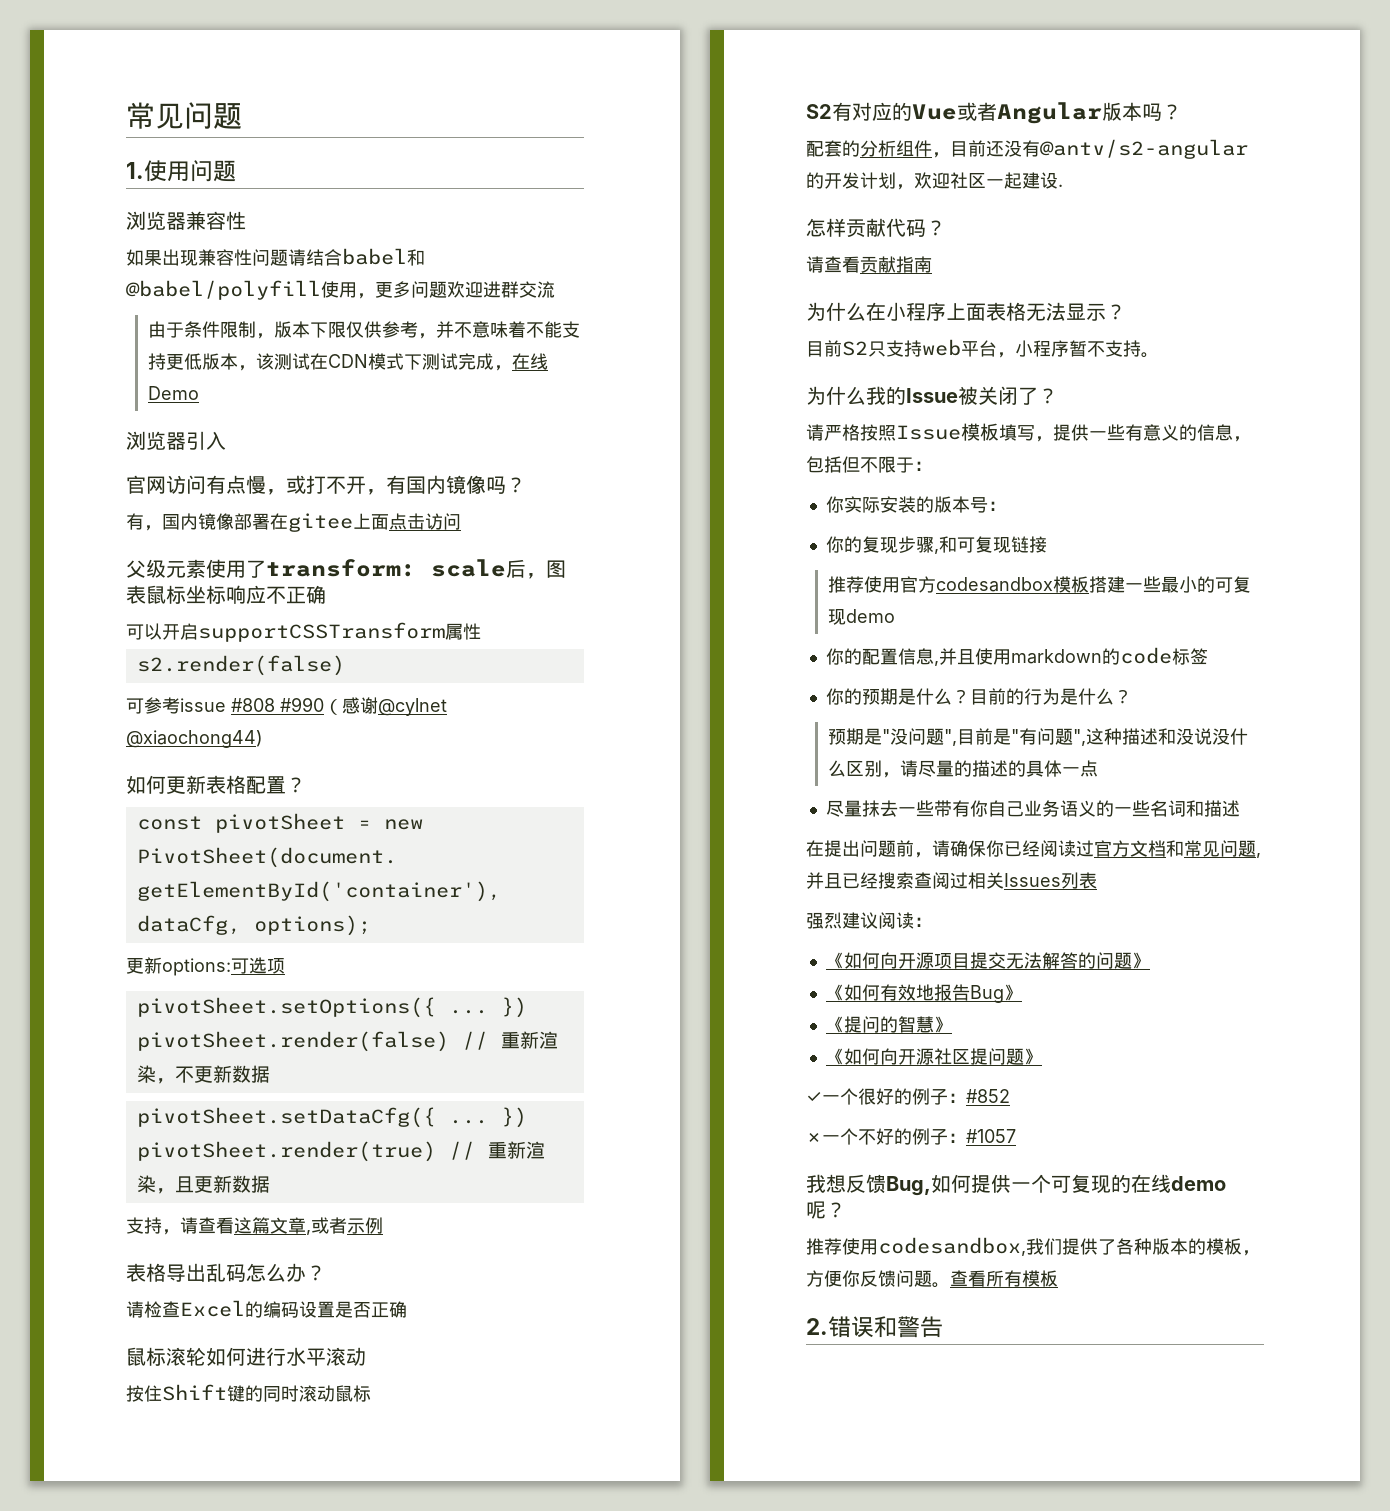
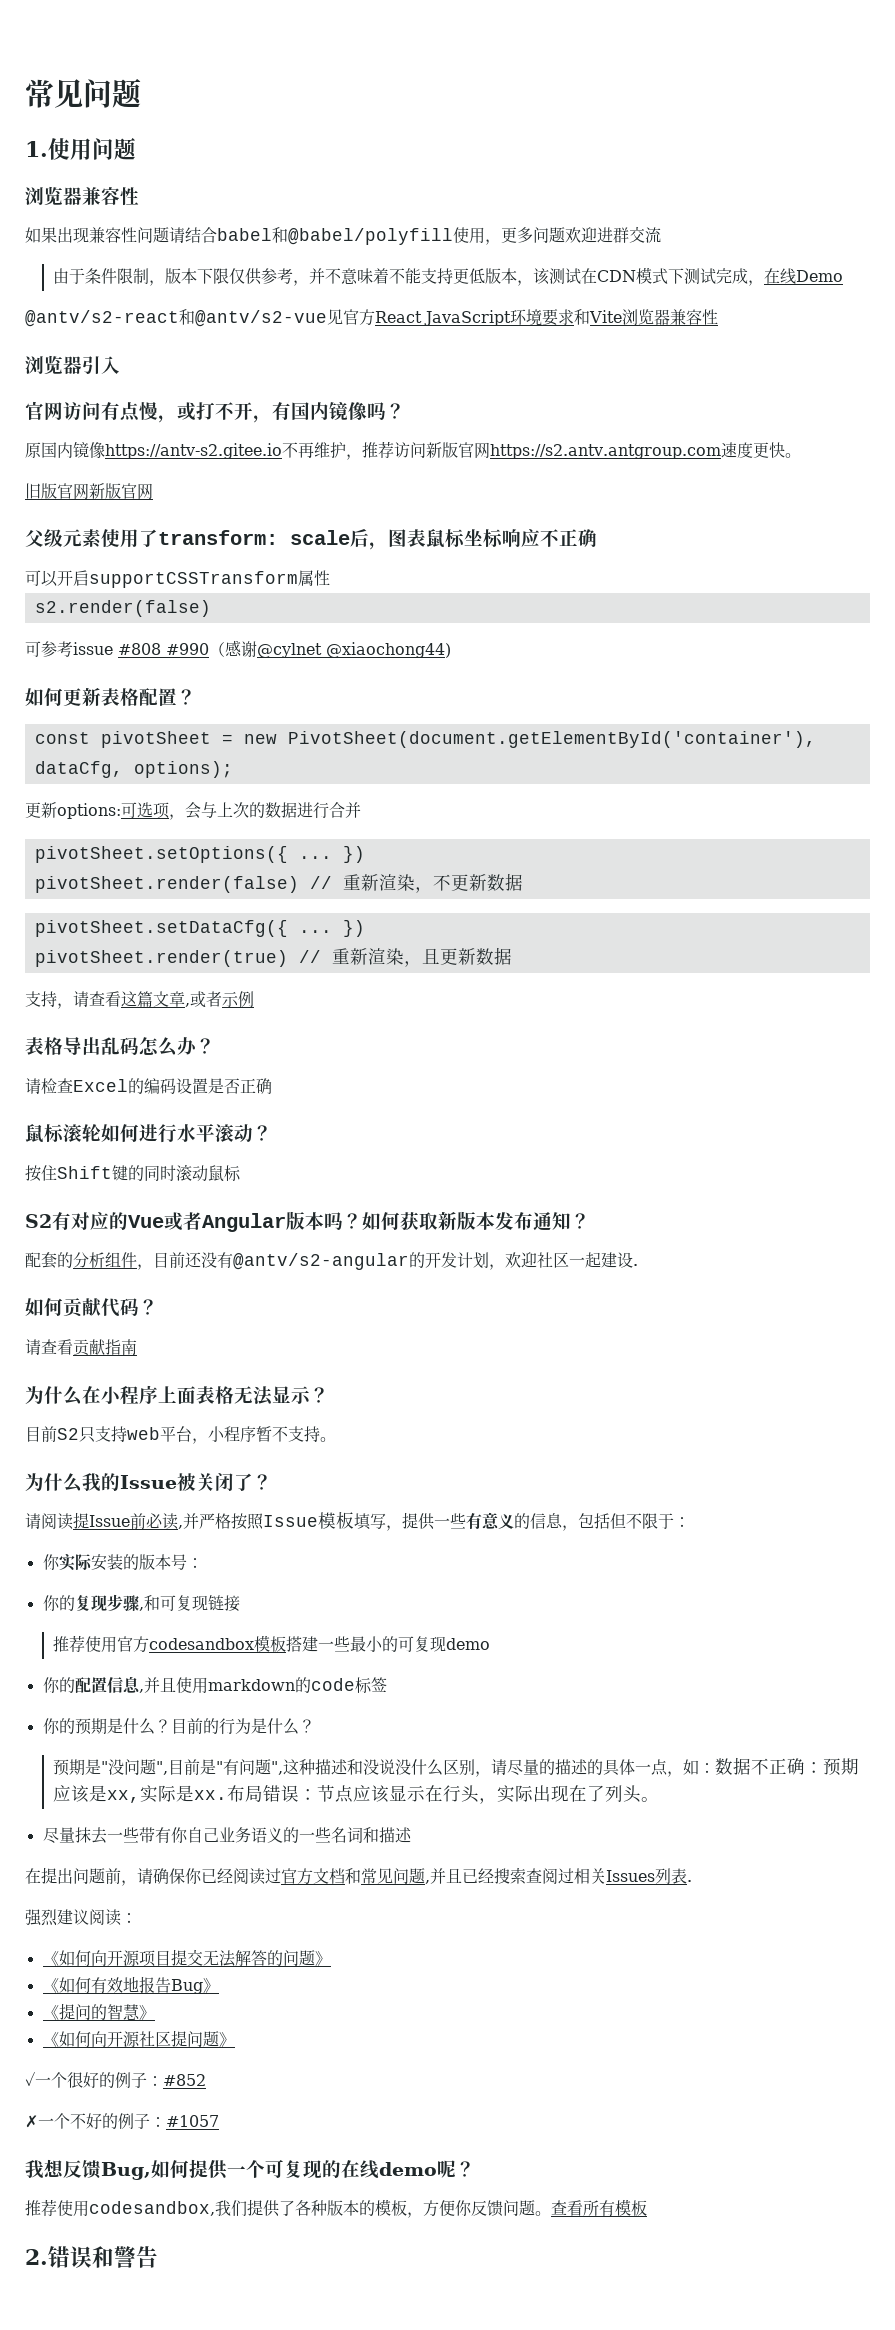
(199, 393) none -> [25,309,718,327] // @antv/s2-react和@antv/s2-vue见官方React JavaScript环境要求和Vite浏览器兼容性
[126,513,461,532] 有，国内镜像部署在gitee上面点击访问 -> [25,441,801,460] [25,483,153,500] 原国内镜像https://antv-s2.gitee.io不再维护，推荐访问新版官网https://s2.antv.antgroup.com速度更快。 // 旧版官网新版官网
(285, 966) none -> [169,802,361,820] ，会与上次的数据进行合并
(366, 1356) none -> [253,1125,272,1141] ？
(1182, 112) none -> [362,1211,590,1231] 如何获取新版本发布通知？
[806,218,846,237] 怎样 -> [25,1298,63,1316] 如何
(824, 432) none -> [41,1512,199,1530] 阅读提Issue前必读,并
(1098, 768) none -> [667,1757,860,1777] [53,1785,660,1804] ，如：数据不正确：预期应该是xx,实际是xx.布局错误：节点应该显示在行头，实际出现在了列头。
(1097, 880) none -> [687,1880,692,1882] .

